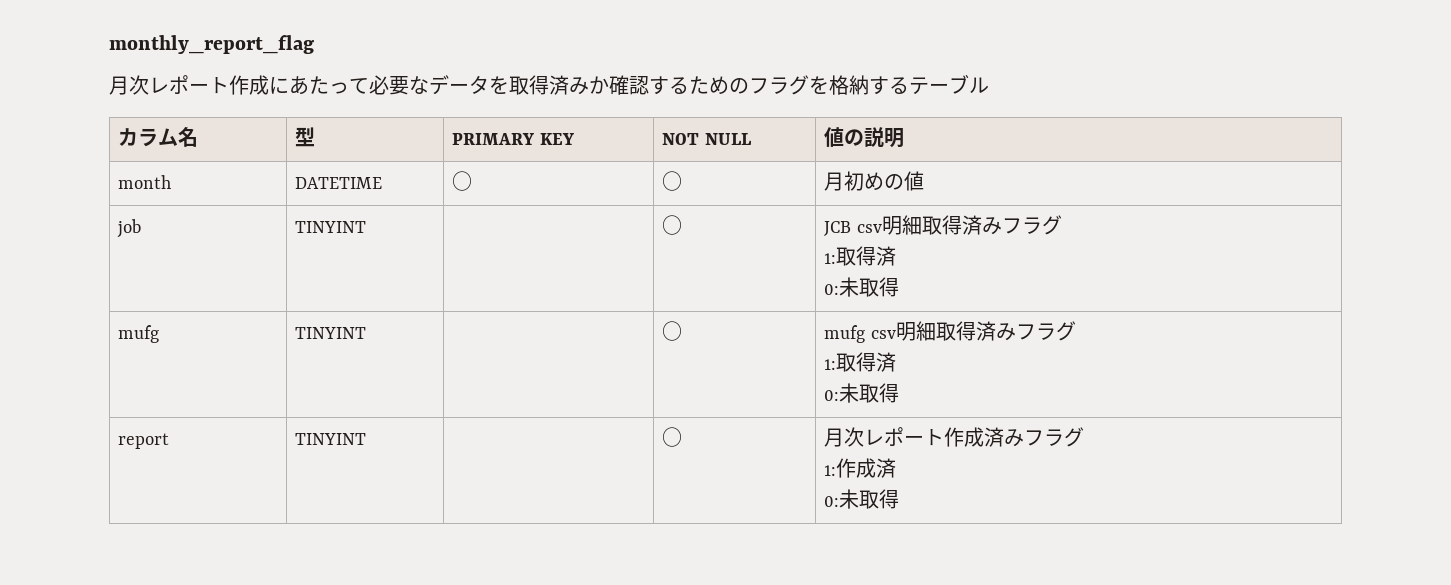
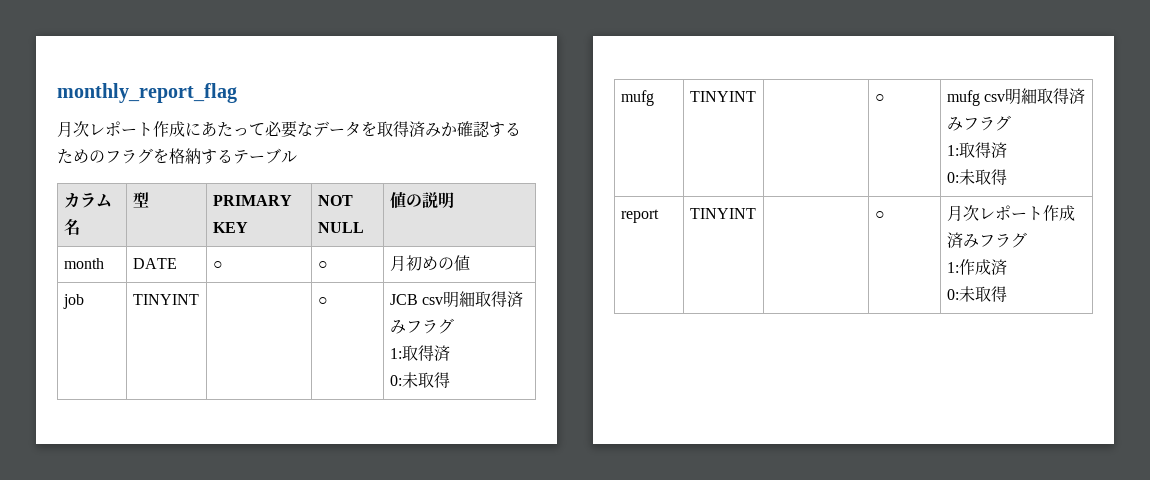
[295,177,383,189] DATETIME -> [132,258,177,269] DATE

